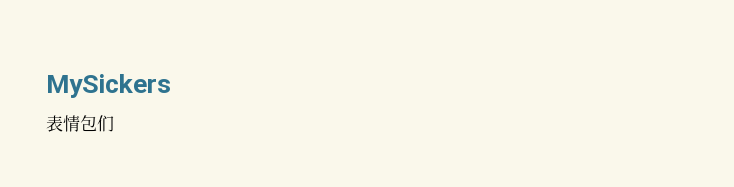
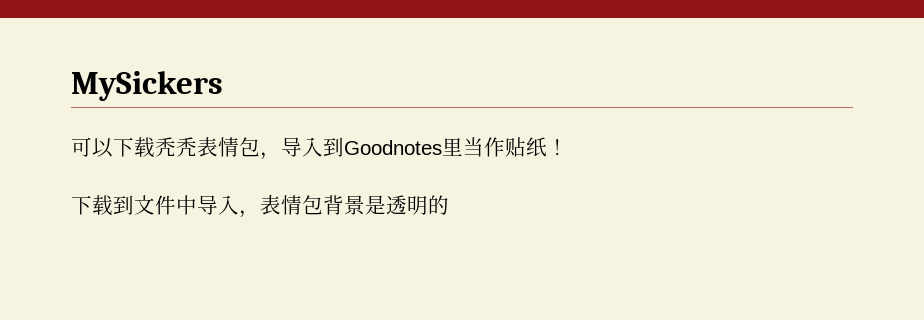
[46,115,114,132] 表情包们 -> [71,137,568,160] [71,195,449,218] 可以下载秃秃表情包，导入到Goodnotes里当作贴纸！ // 下载到文件中导入，表情包背景是透明的

